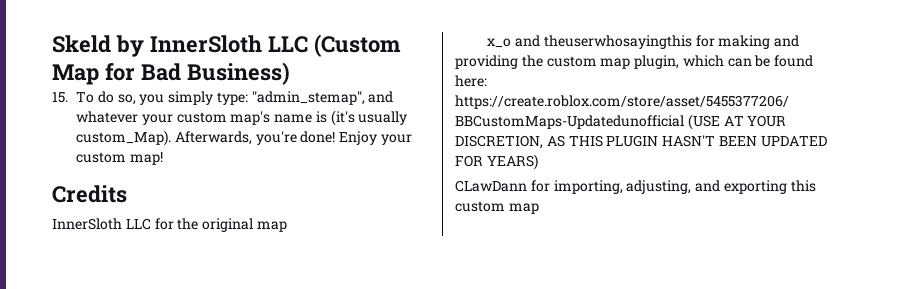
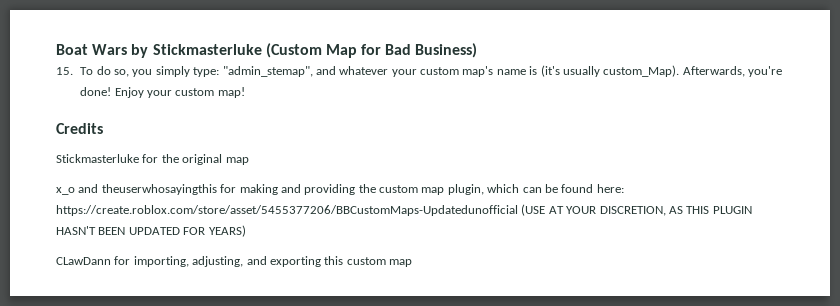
[52,35,308,57] Skeld by InnerSloth LLC -> [56,44,262,58] Boat Wars by Stickmasterluke
[52,218,151,230] InnerSloth LLC -> [56,154,139,163] Stickmasterluke

